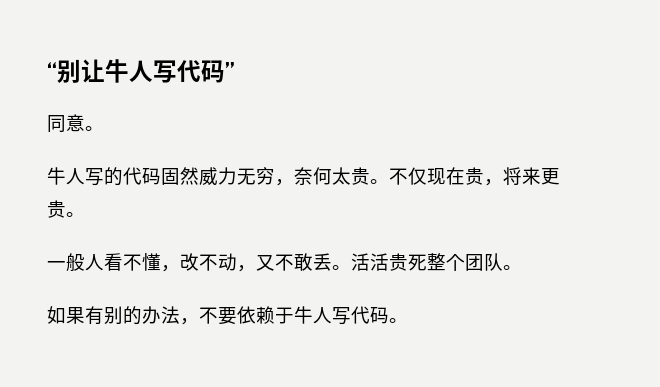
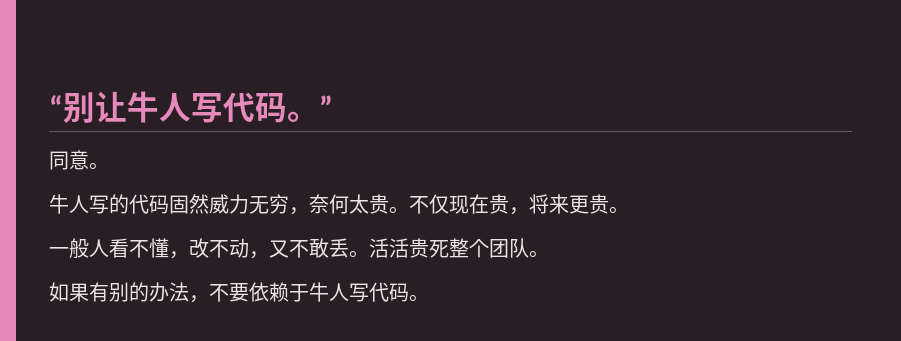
(225, 71) none -> [287,111,319,122] 。

